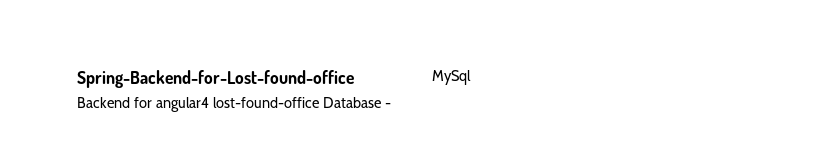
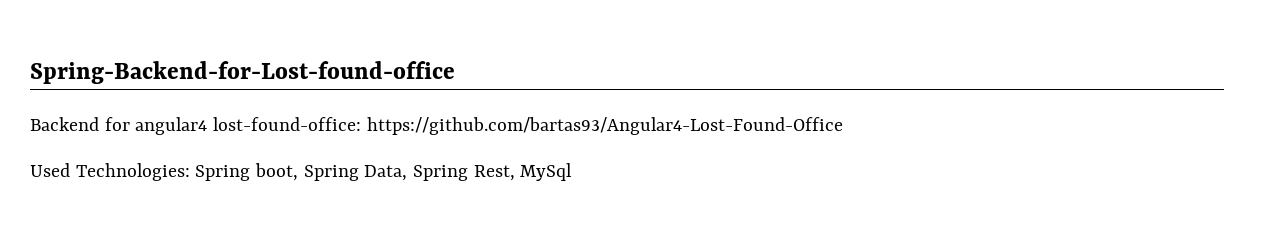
[212,97,391,108] lost-found-office Database - -> [213,117,843,135] [30,163,515,181] lost-found-office: https://github.com/bartas93/Angular4-Lost-Found-Office // Used Technologies: Spring boot, Spring Data, Spring Rest,

